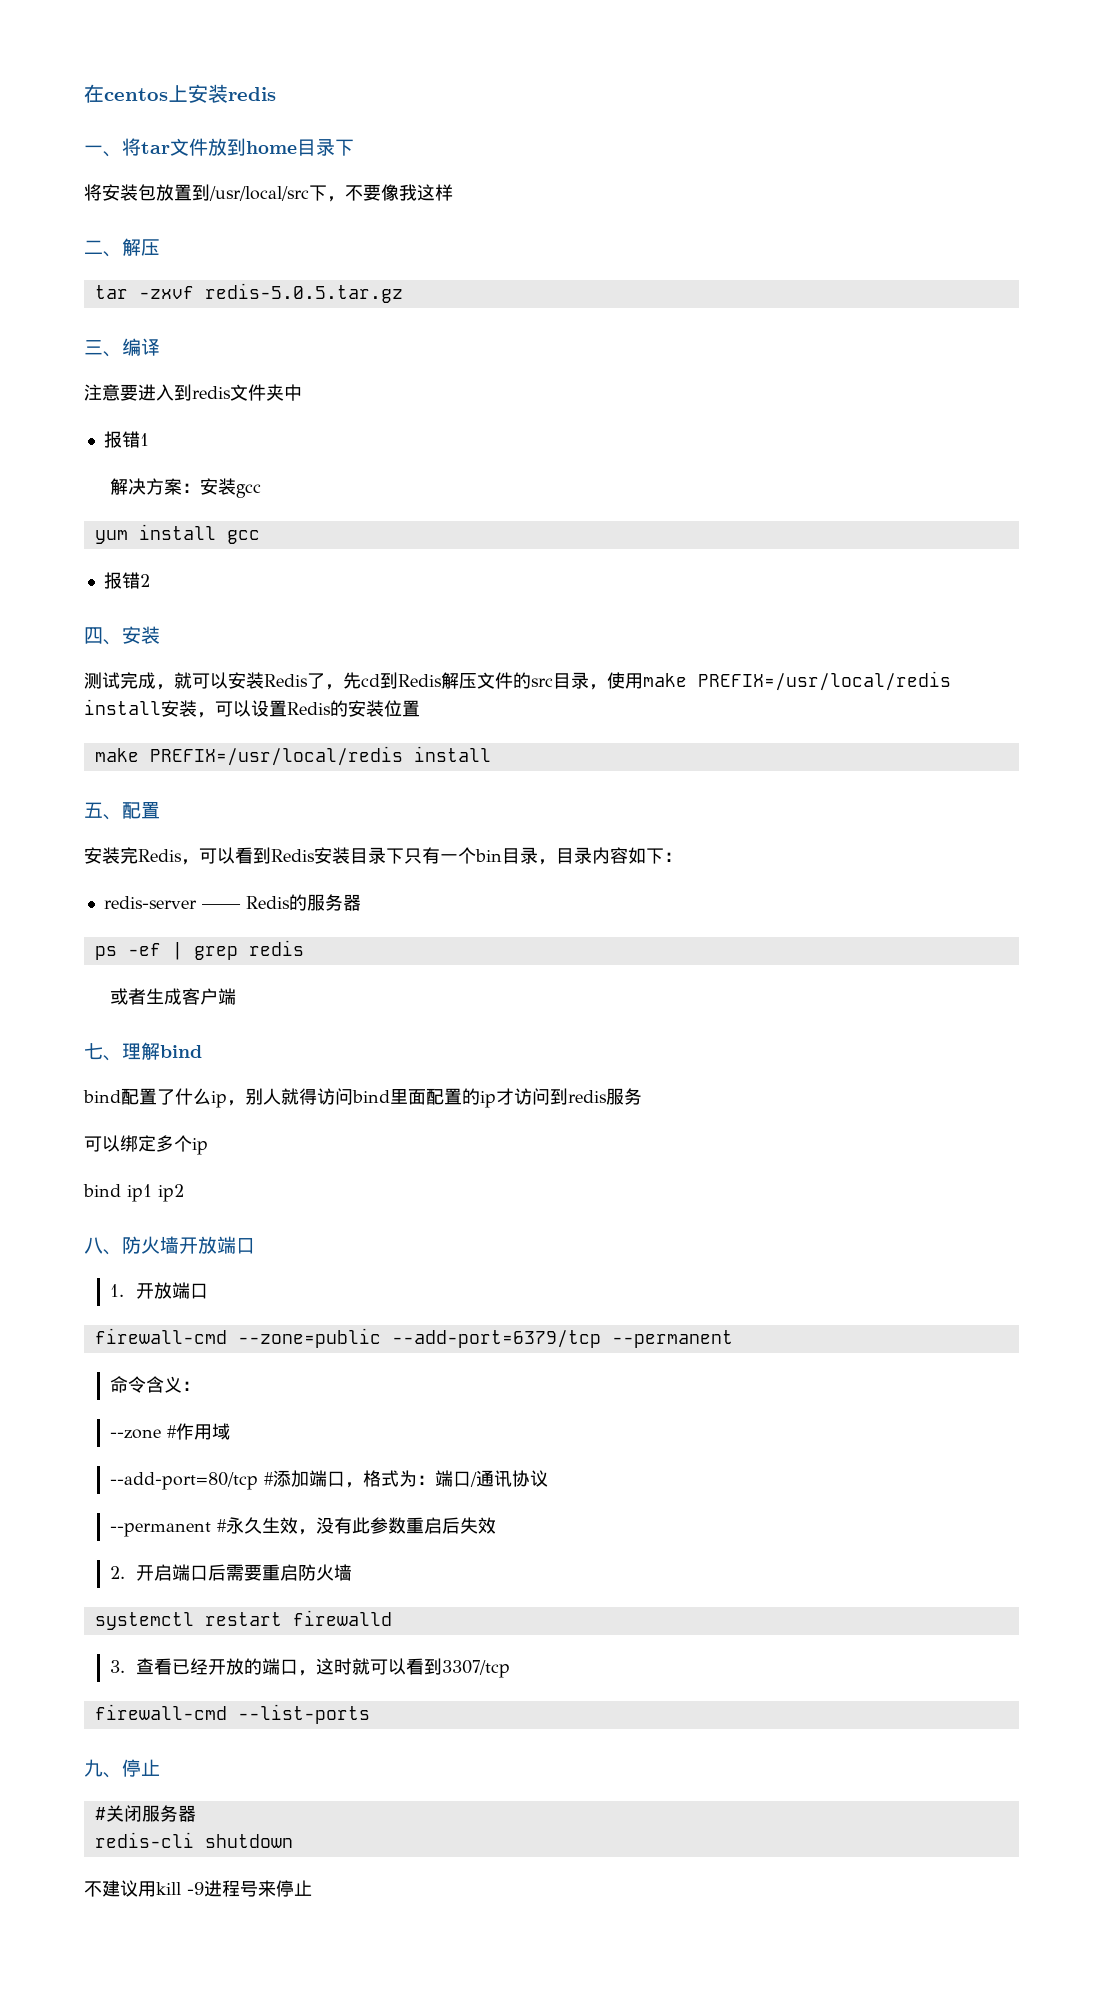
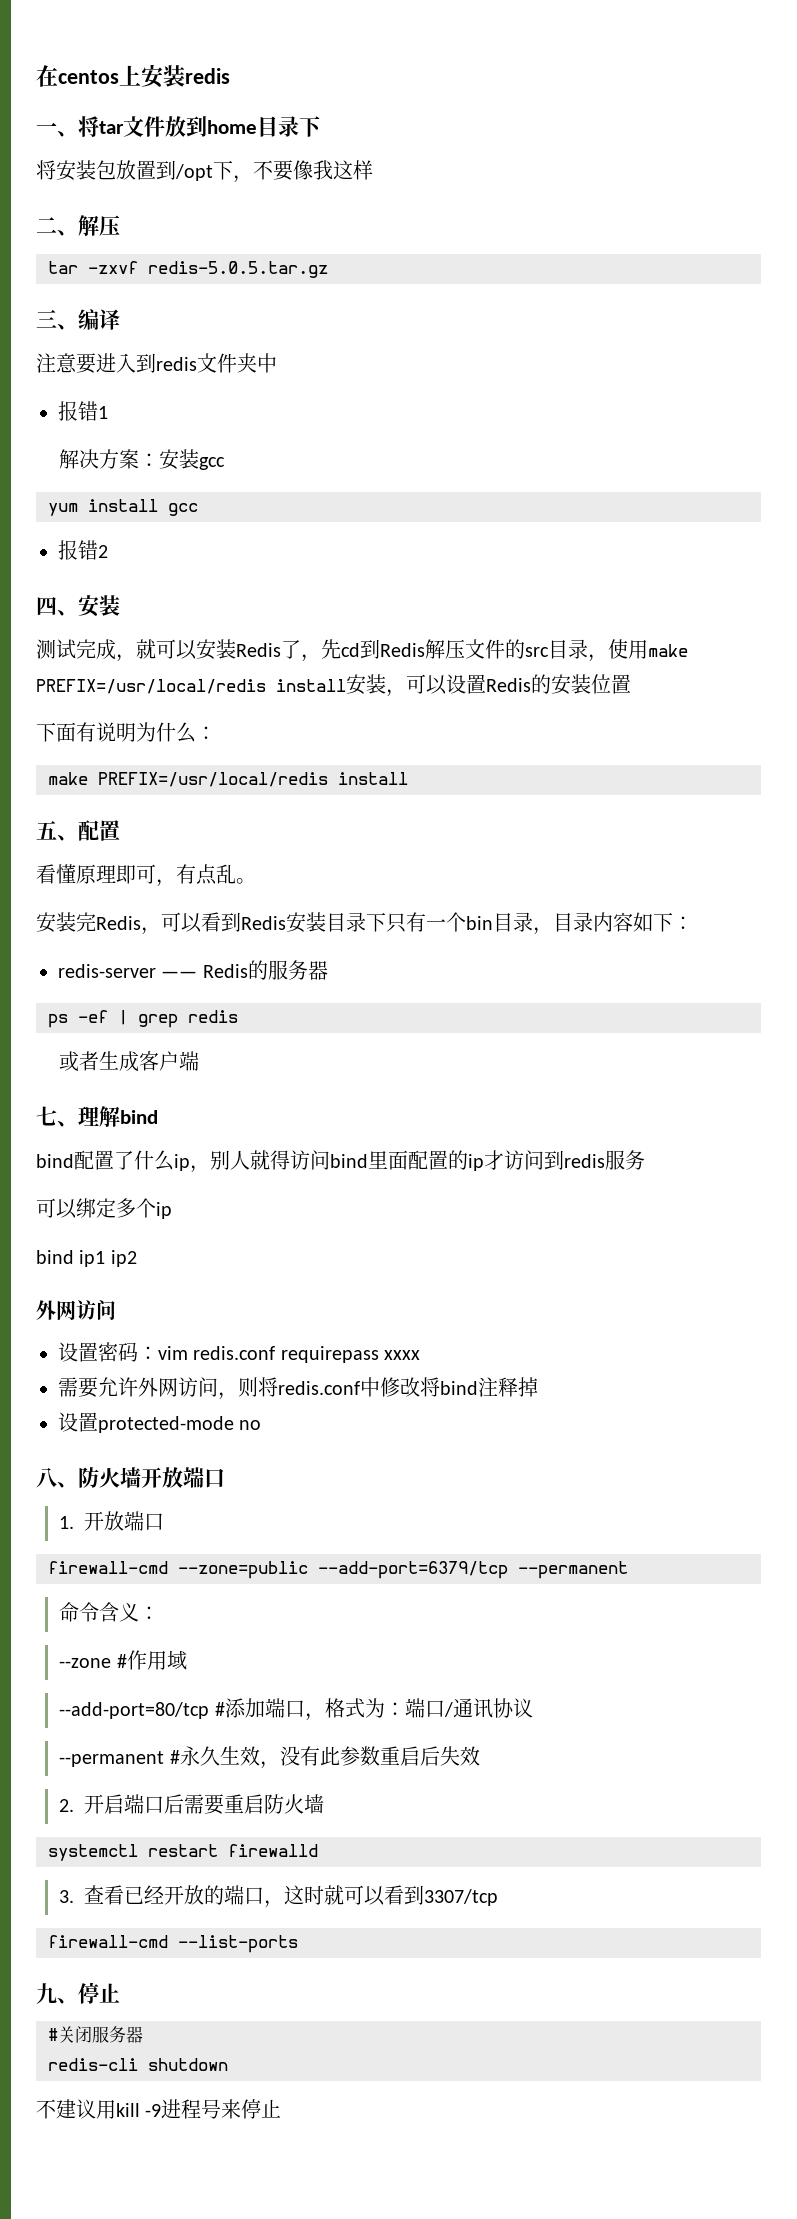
[209,186,309,201] /usr/local/src -> [175,164,213,181] /opt
(420, 708) none -> [36,722,216,743] // 下面有说明为什么：
(160, 810) none -> [36,864,256,887] // 看懂原理即可，有点乱。
(184, 1193) none -> [36,1300,116,1320] [58,1342,421,1363] [58,1377,538,1400] [58,1412,262,1433] // 外网访问 // 设置密码：vim redis.conf requirepass xxxx // 需要允许外网访问，则将redis.conf中修改将bind注释掉 // 设置protected-mode no

